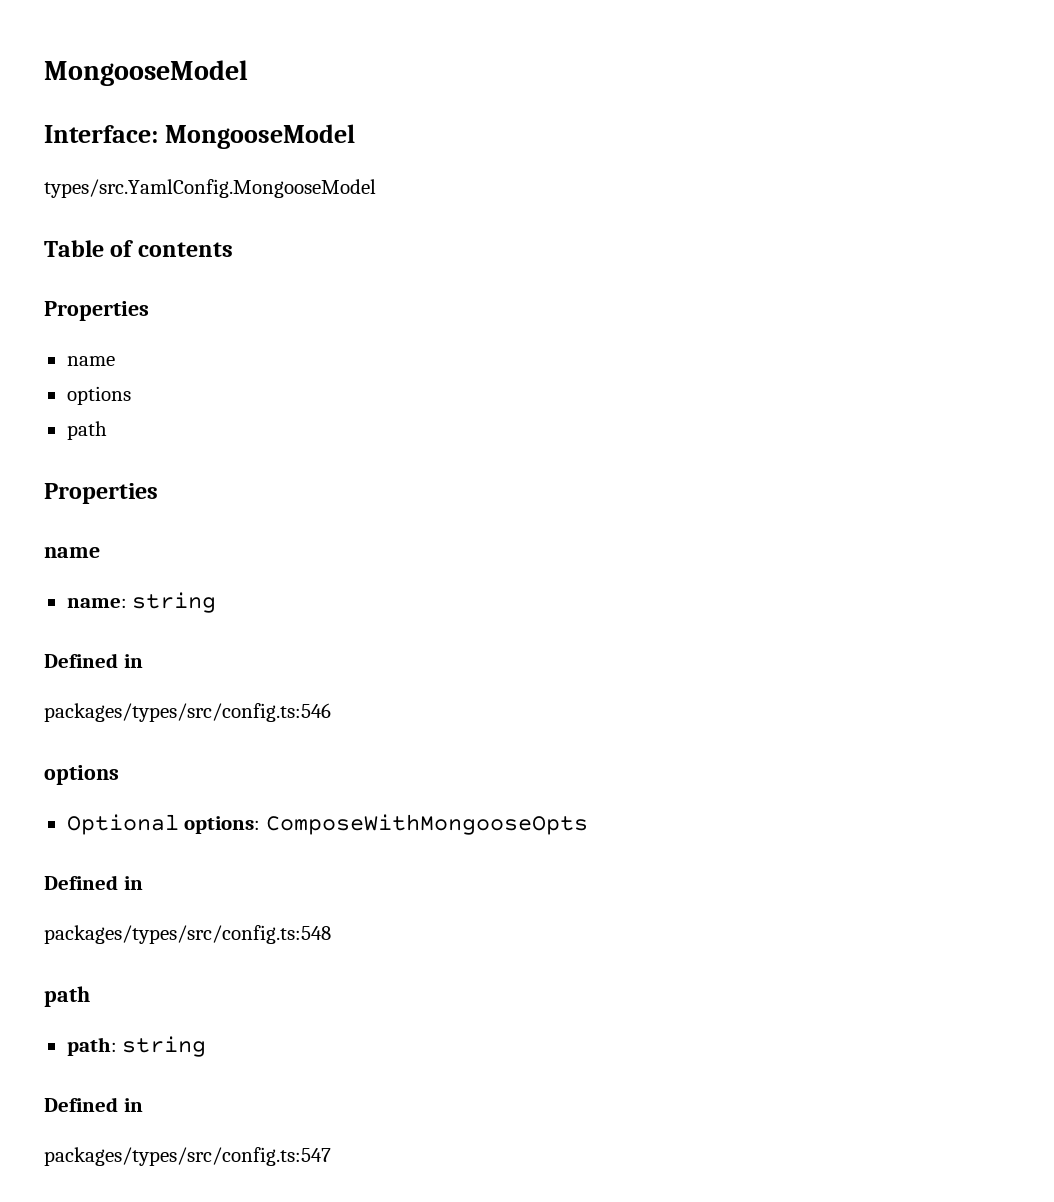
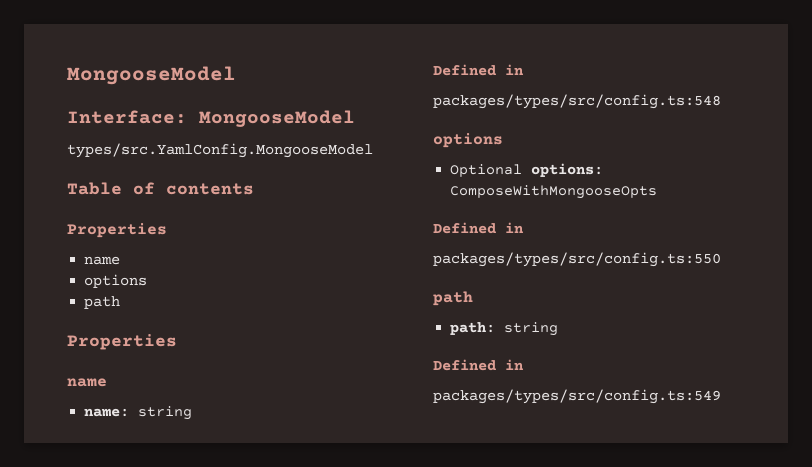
[44,703,331,722] packages/types/src/config.ts:546 -> [433,94,721,109] packages/types/src/config.ts:548
[44,925,331,944] packages/types/src/config.ts:548 -> [433,252,721,267] packages/types/src/config.ts:550
[44,1147,331,1166] packages/types/src/config.ts:547 -> [433,389,721,404] packages/types/src/config.ts:549

